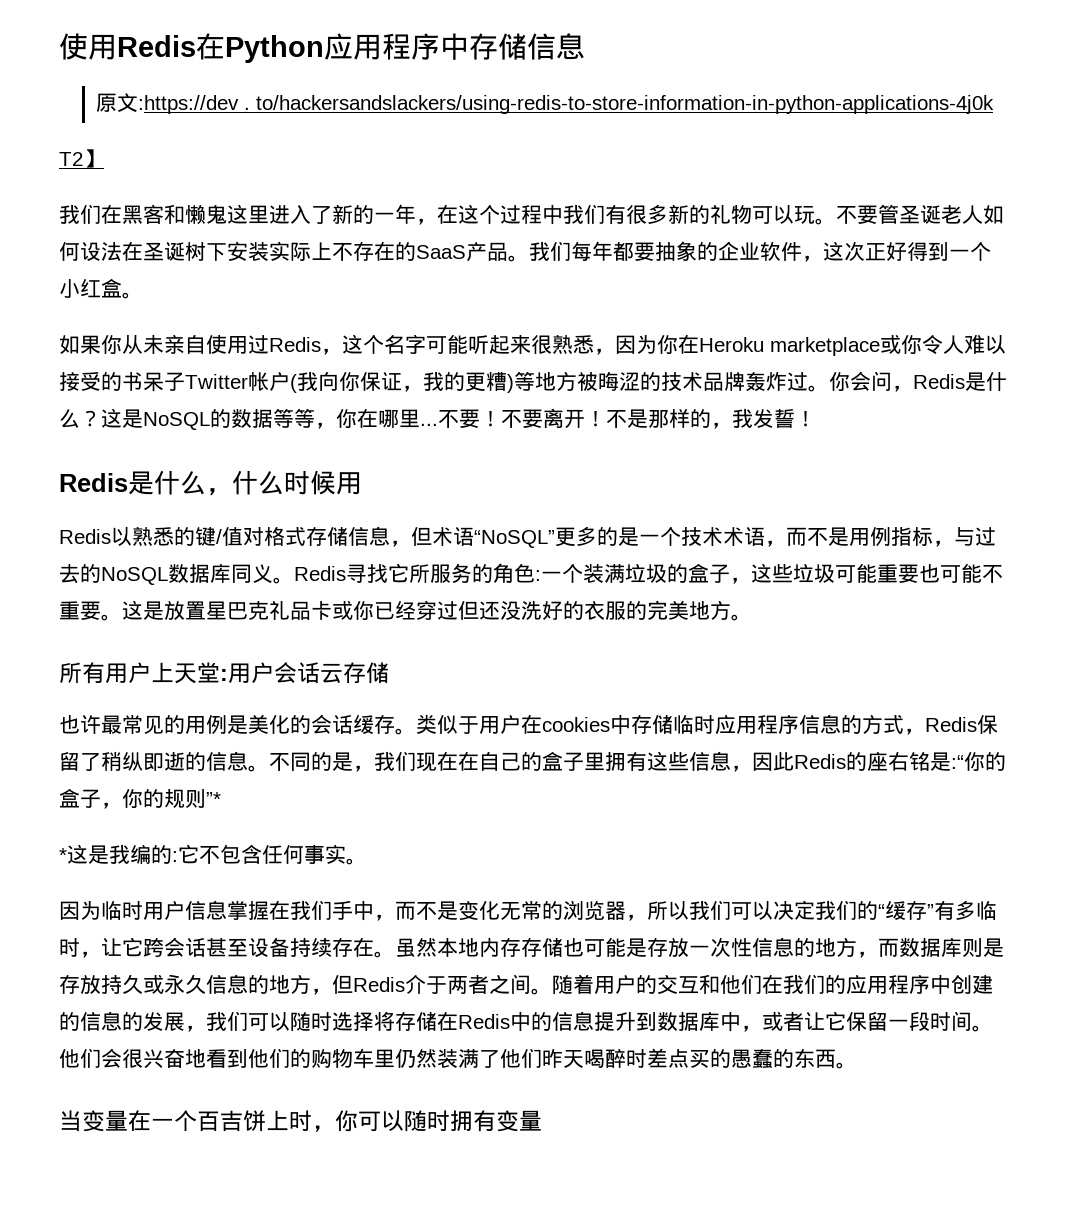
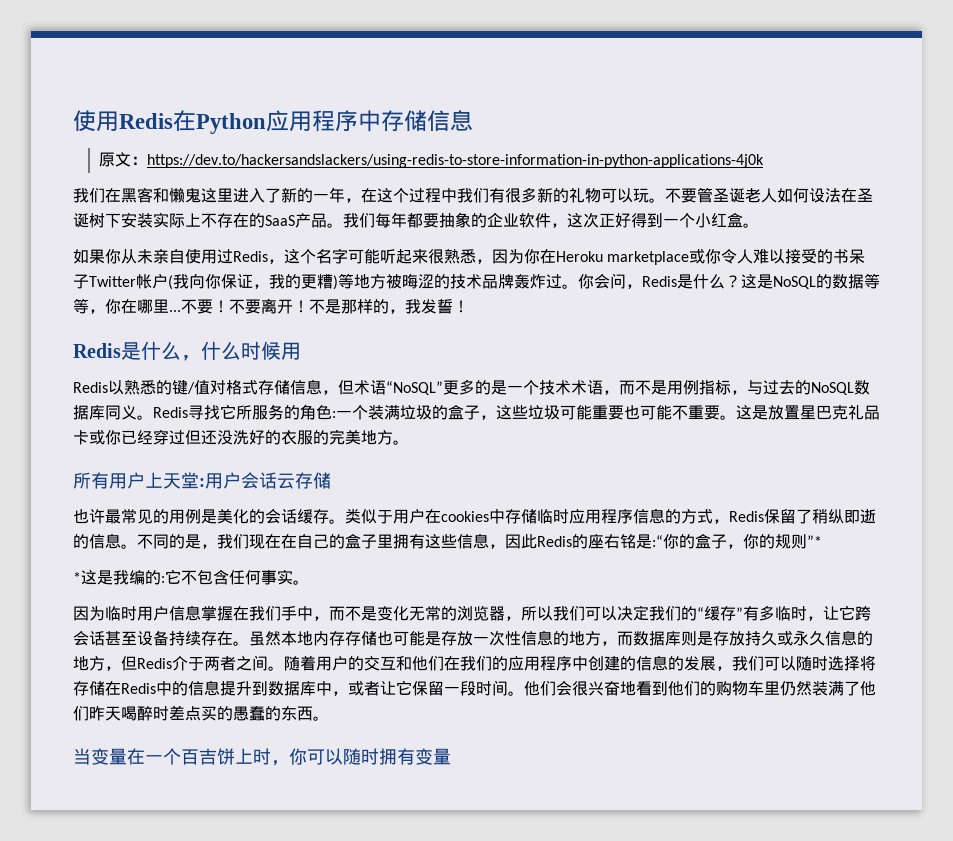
[138,95,995,114] [59,149,104,168] :https://dev . to/hackersandslackers/using-redis-to-store-information-in-python-applications-4j0k // T2】 -> [130,154,764,168] ：https://dev.to/hackersandslackers/using-redis-to-store-information-in-python-applications-4j0k

